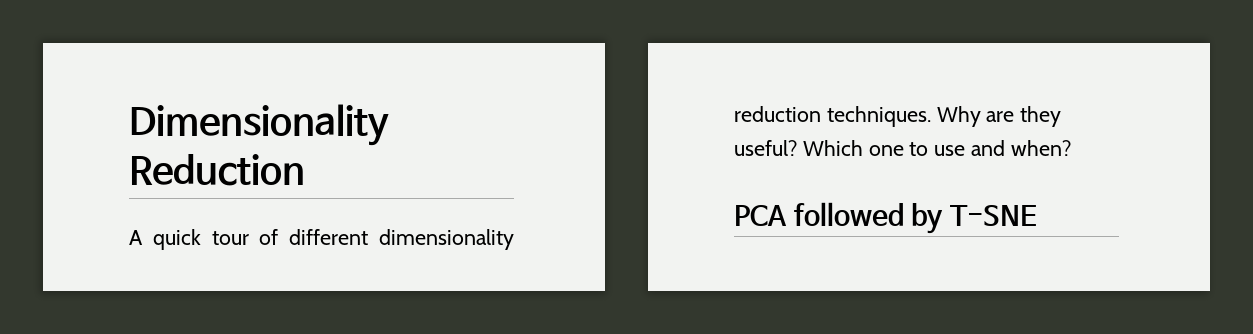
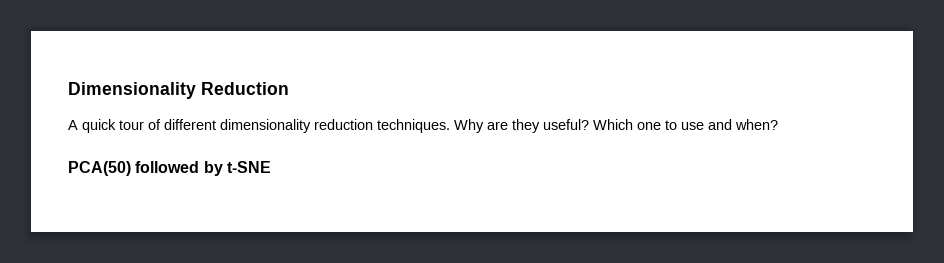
[734,205,787,226] PCA -> [68,161,131,176] PCA(50)
[949,205,1037,226] T-SNE -> [226,161,271,173] t-SNE

